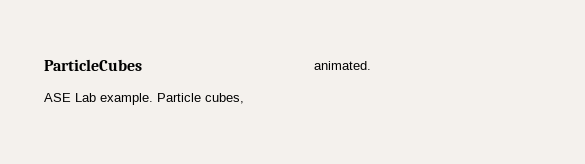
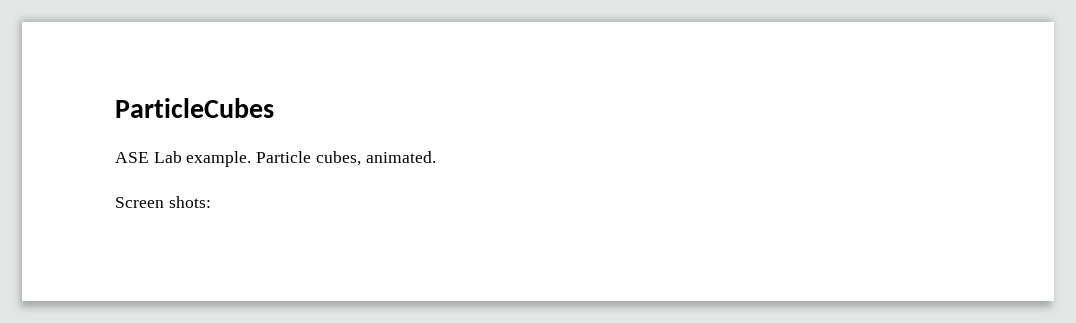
(371, 65) none -> [115,196,211,208] // Screen shots:

